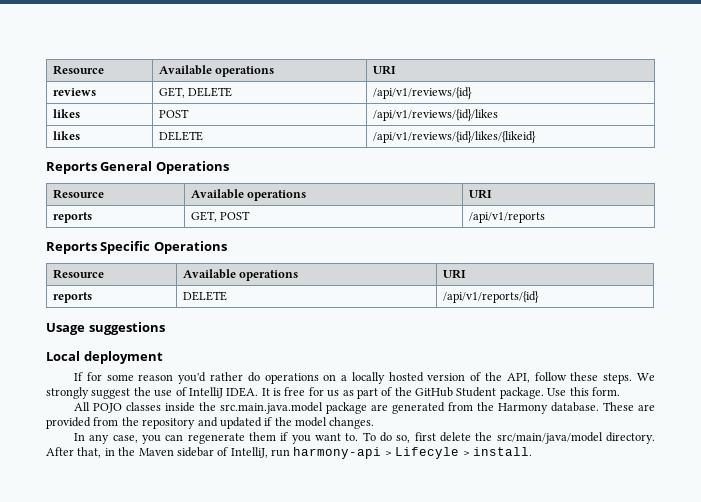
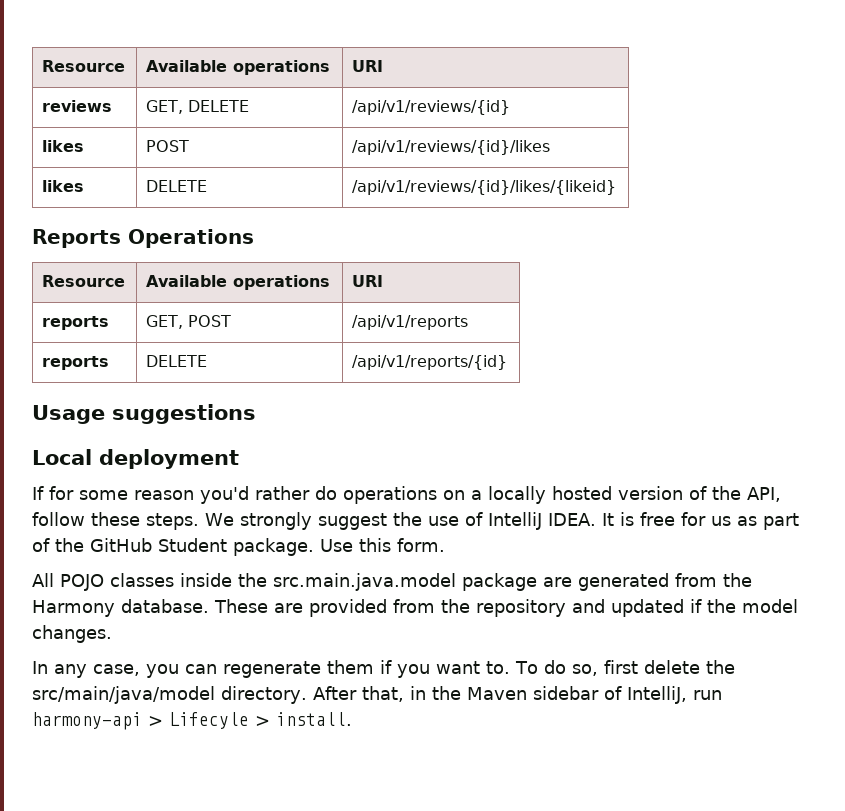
[100,161,153,171] General -> (121, 238) none
[46,241,227,254] [52,269,104,279] [182,269,299,281] [442,269,466,279] // Reports Specific Operations // Resource | Available operations | URI -> (469, 322) none

